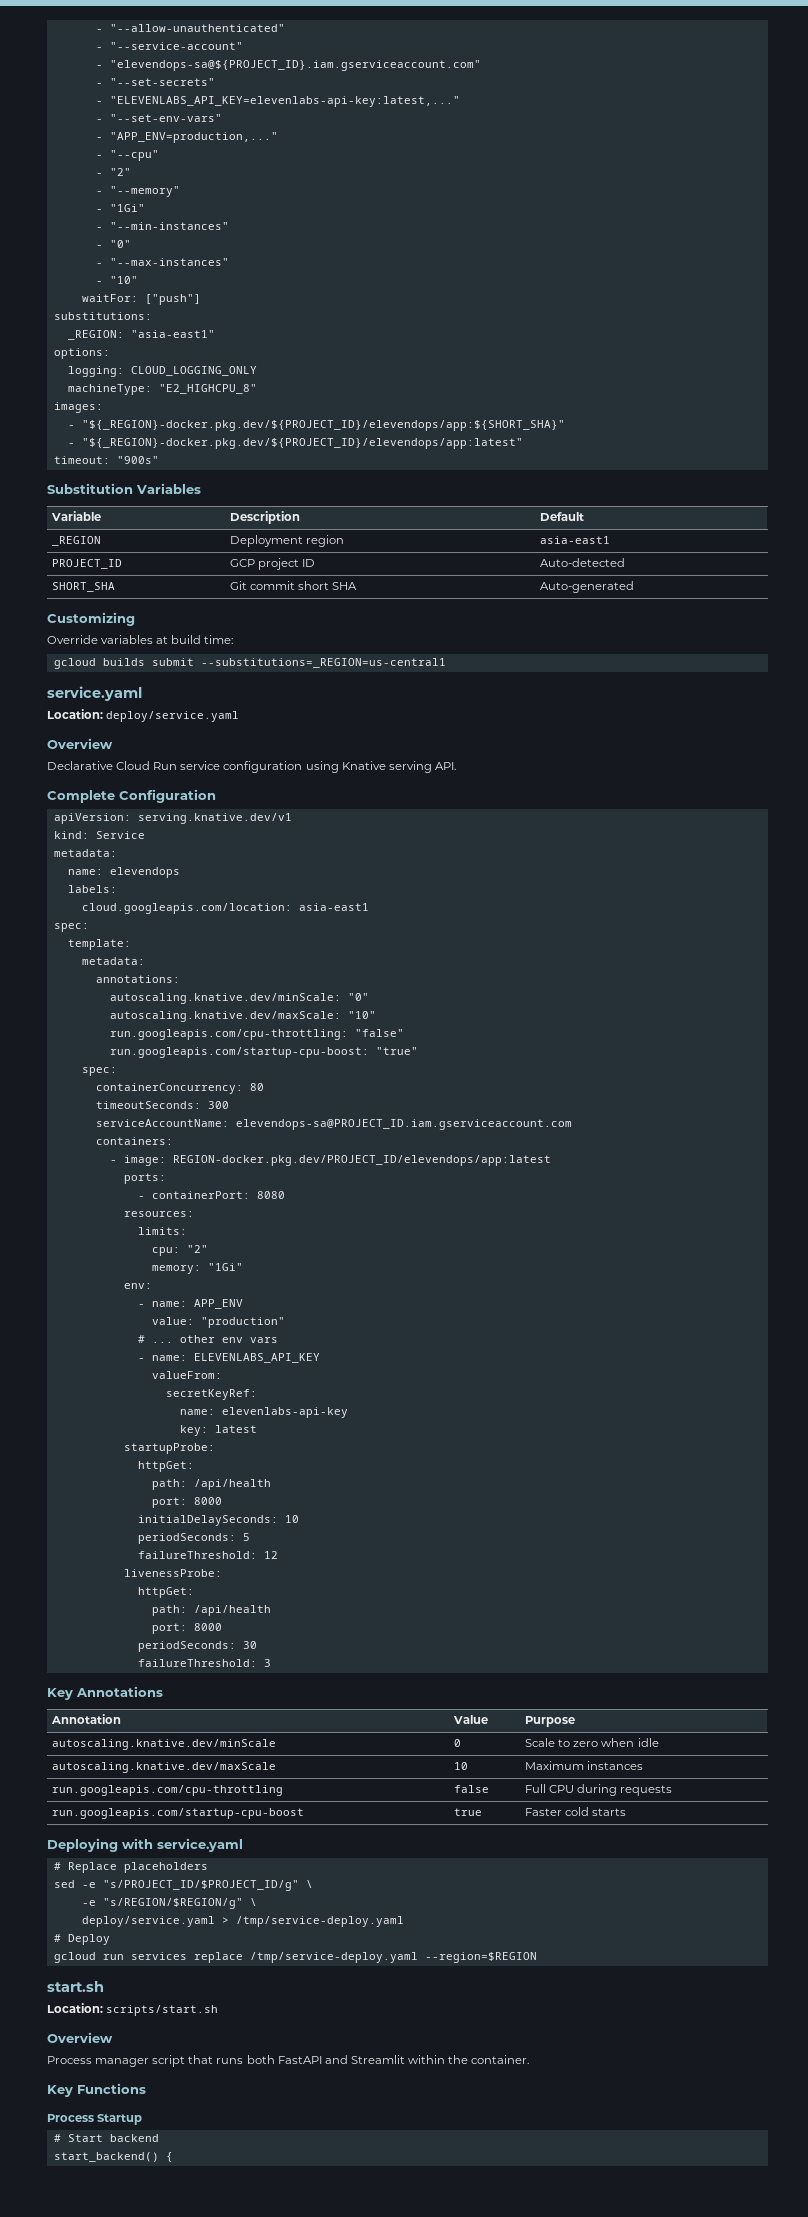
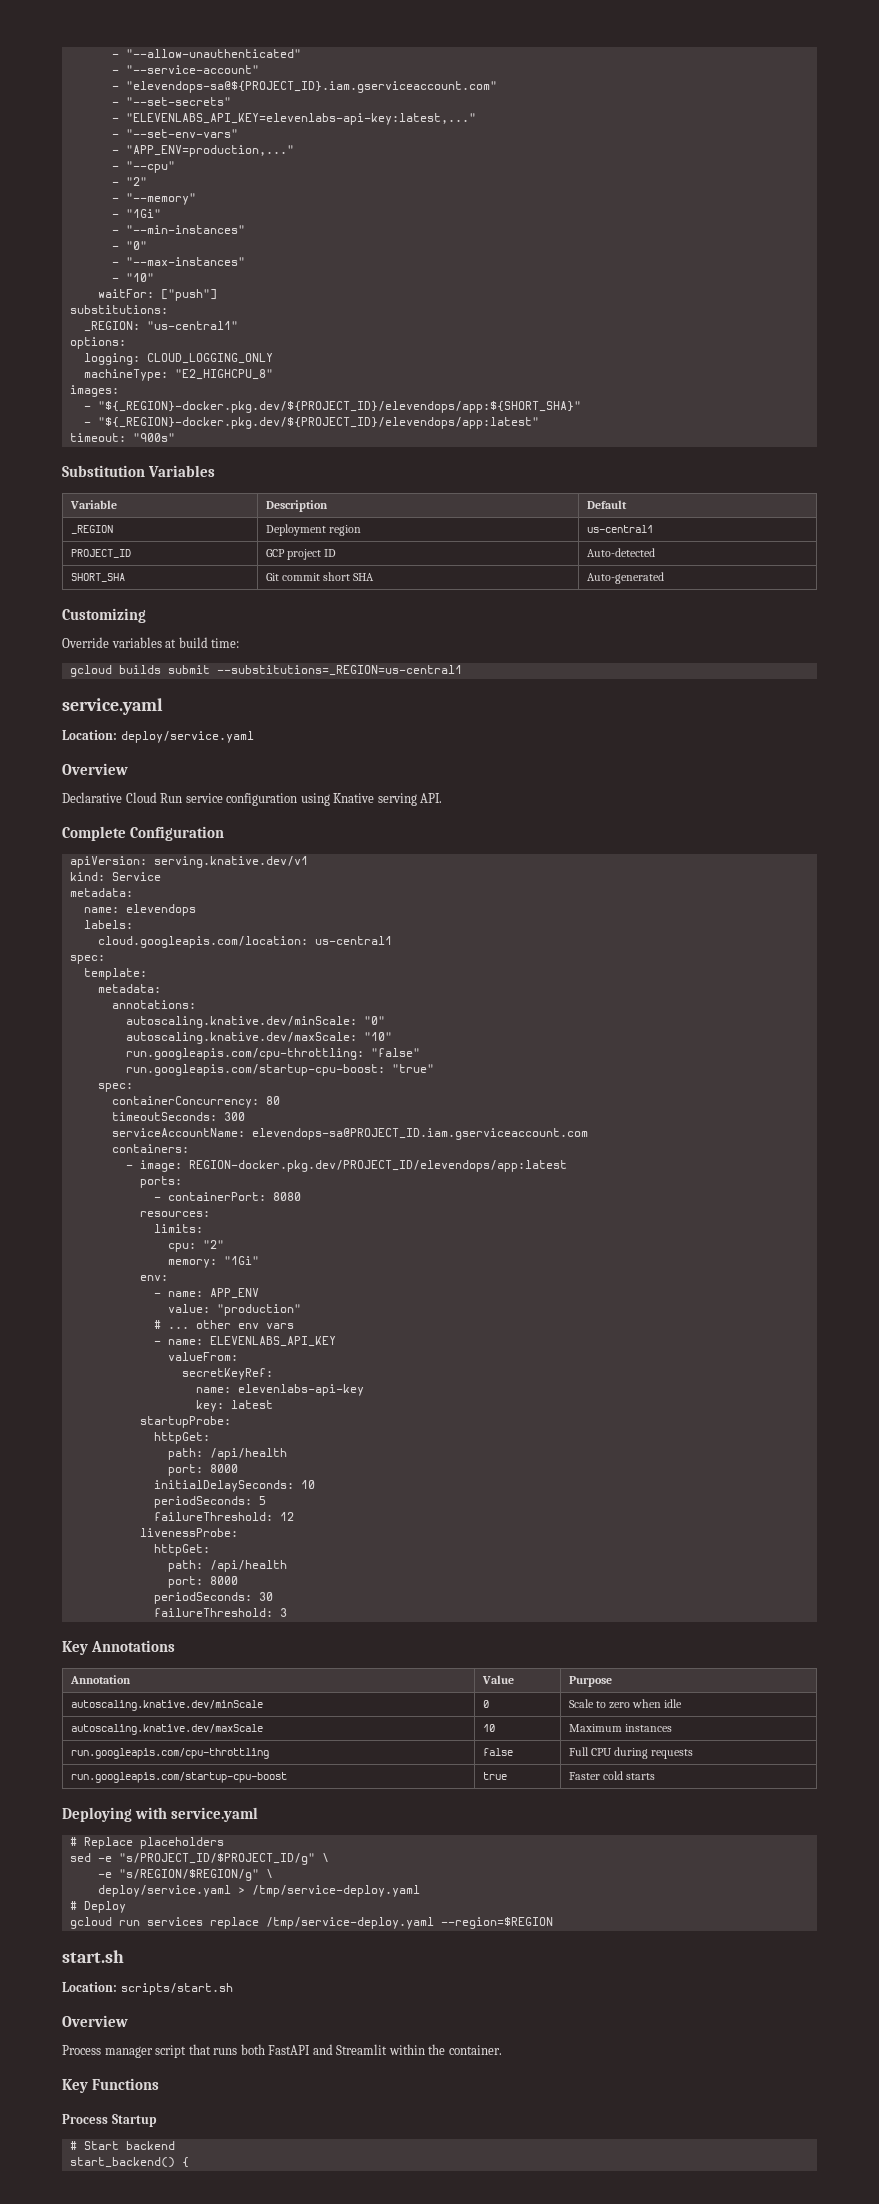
[130,330,215,338] "asia-east1" -> [146,321,238,330] "us-central1"
[540,536,611,544] asia-east1 -> [586,525,653,533] us-central1
[298,903,369,911] asia-east1 -> [314,936,392,945] us-central1

